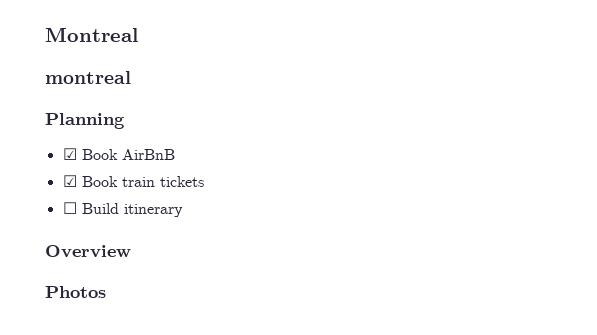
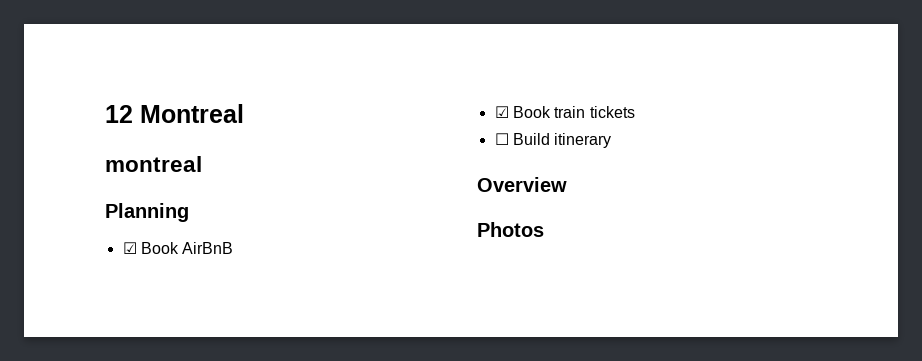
(45, 34) none -> [105,105,133,123] 12

